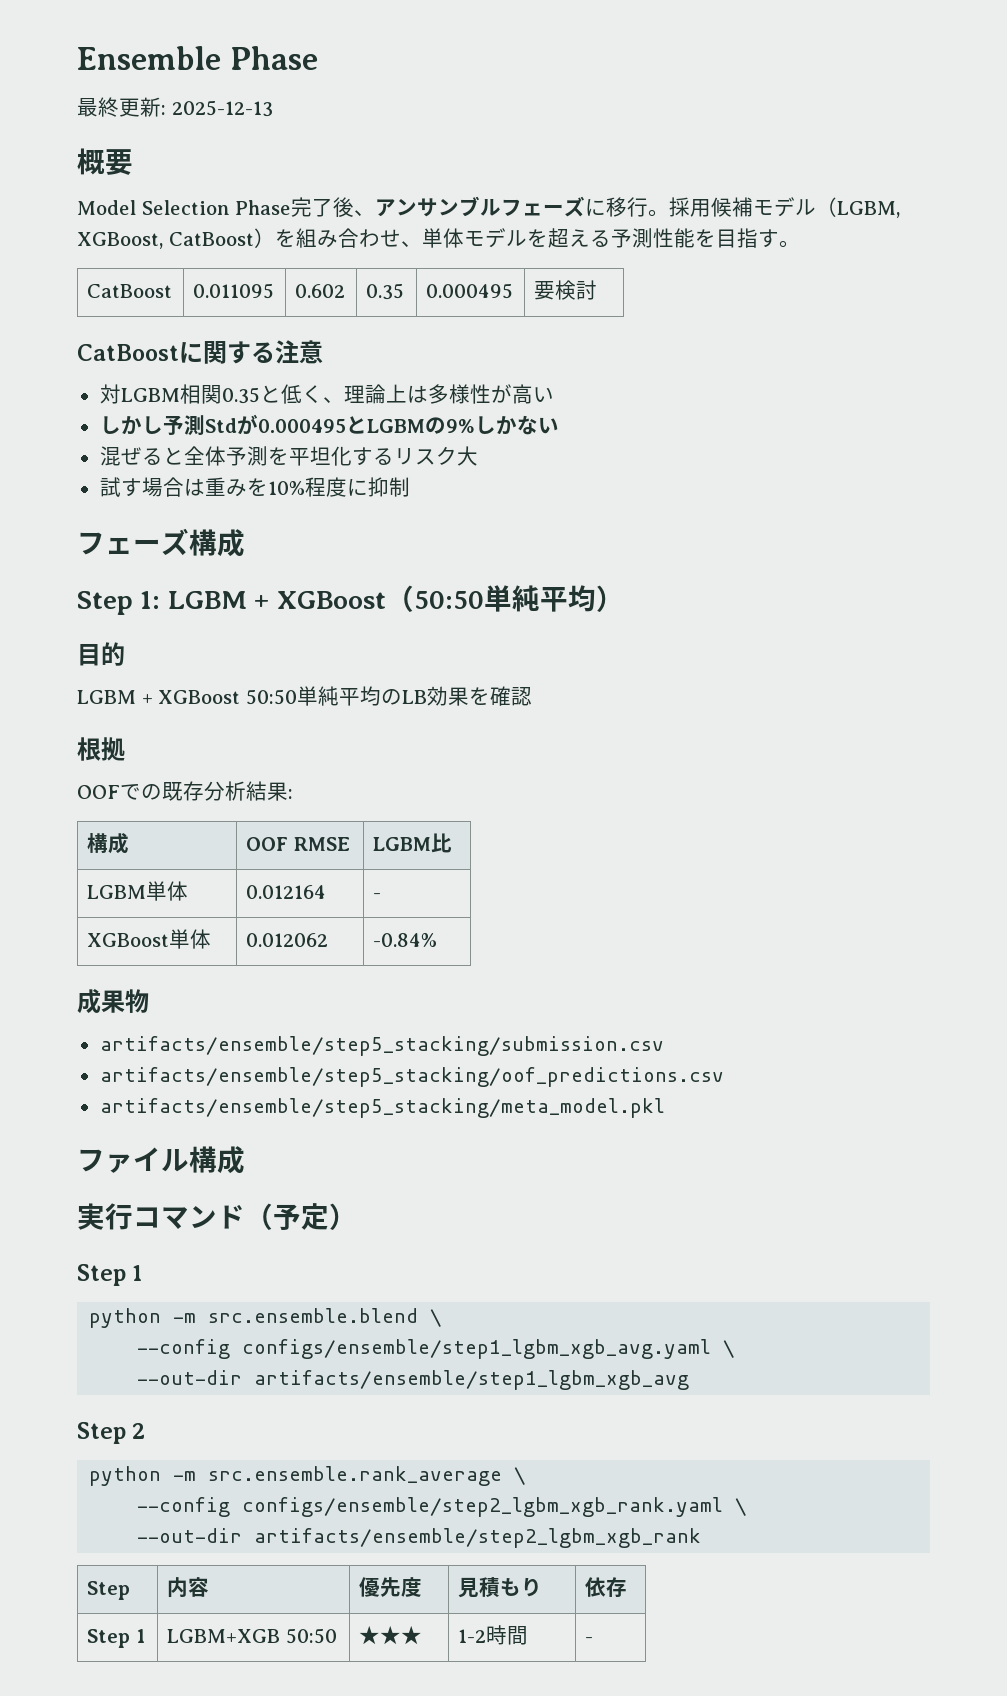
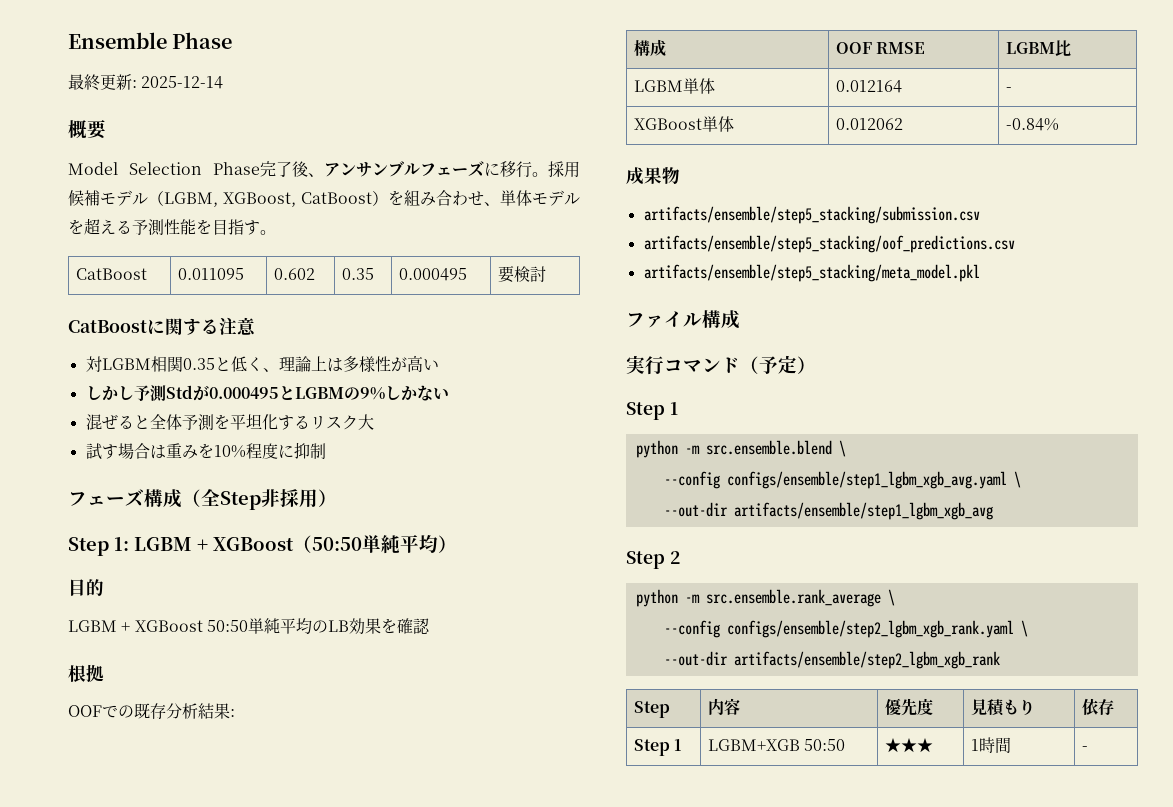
[171,100,273,117] 2025-12-13 -> [141,76,224,89] 2025-12-14
(245, 543) none -> [182,489,337,510] （全Step非採用）
[458,1629,487,1643] 1-2 -> [970,739,979,751] 1

